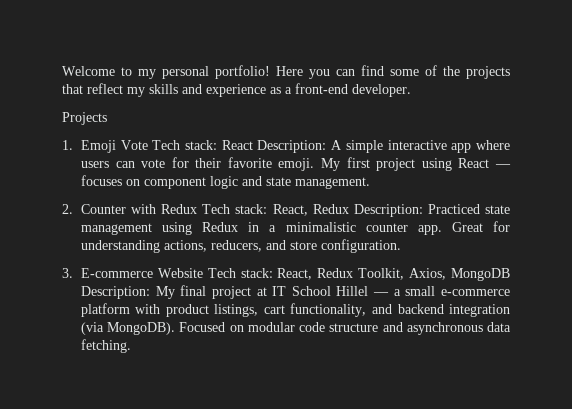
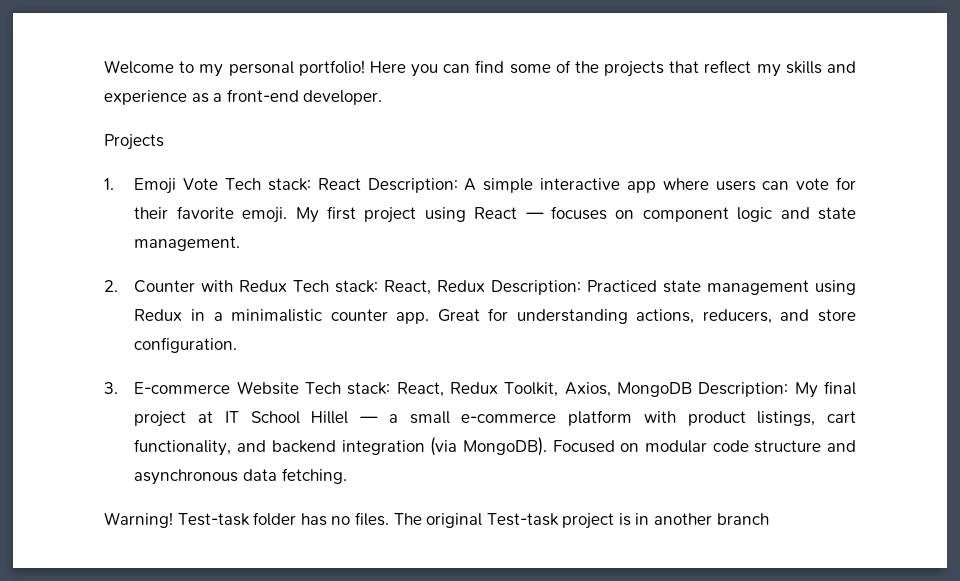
(131, 346) none -> [104,512,769,529] // Warning! Test-task folder has no files. The original Test-task project is in another branch

